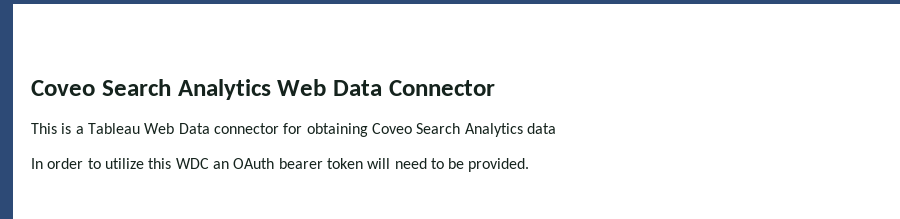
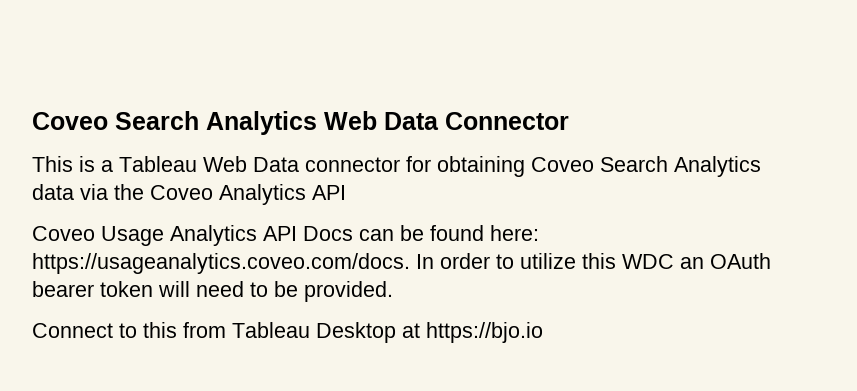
(556, 128) // -> [80,184,346,205] [32,225,539,246] [32,253,410,274] via the Coveo Analytics API // Coveo Usage Analytics API Docs can be found here: https://usageanalytics.coveo.com/docs.
(530, 165) none -> [32,322,543,343] // Connect to this from Tableau Desktop at https://bjo.io

